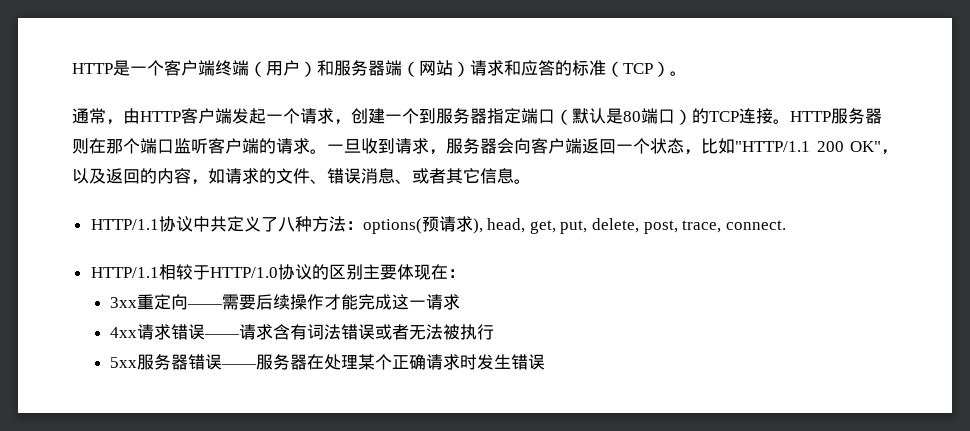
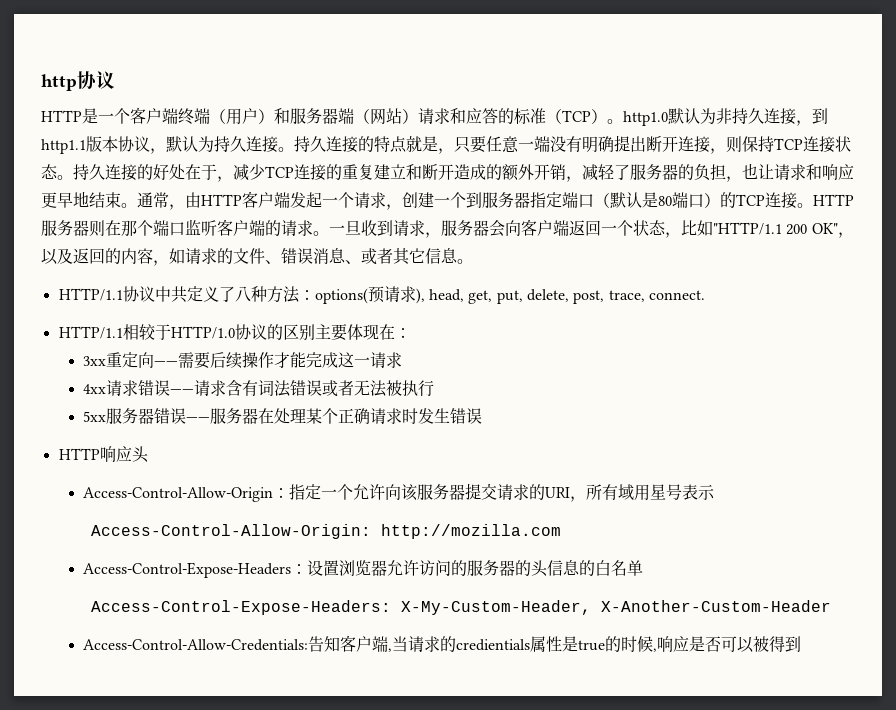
(72, 68) none -> [41,71,115,91] http协议 //
(687, 73) // -> [623,108,828,126] [41,135,851,154] [41,163,854,182] [41,191,137,208] http1.0默认为非持久连接，到http1.1版本协议，默认为持久连接。持久连接的特点就是，只要任意一端没有明确提出断开连接，则保持TCP连接状态。持久连接的好处在于，减少TCP连接的重复建立和断开造成的额外开销，减轻了服务器的负担，也让请求和响应更早地结束。
(546, 362) none -> [58,446,149,463] [83,483,716,502] [90,524,561,539] [83,560,644,578] [90,600,831,615] [83,635,802,653] // HTTP响应头 // Access-Control-Allow-Origin：指定一个允许向该服务器提交请求的URI，所有域用星号表示 // Access-Control-Allow-Origin: http://mozilla.com // Access-Control-Expose-Headers：设置浏览器允许访问的服务器的头信息的白名单 // Access-Control-Expose-Headers: X-My-Custom-Header, X-Another-Custom-Header // Access-Control-Allow-Credentials:告知客户端,当请求的credientials属性是true的时候,响应是否可以被得到

